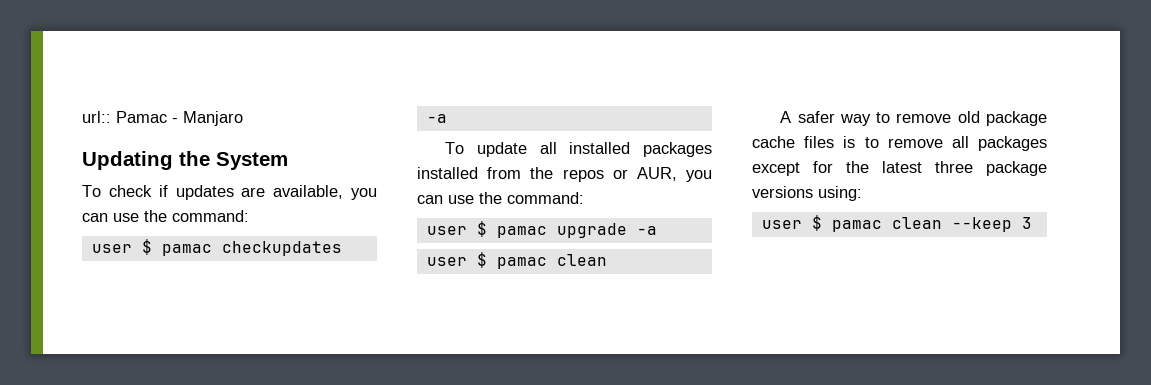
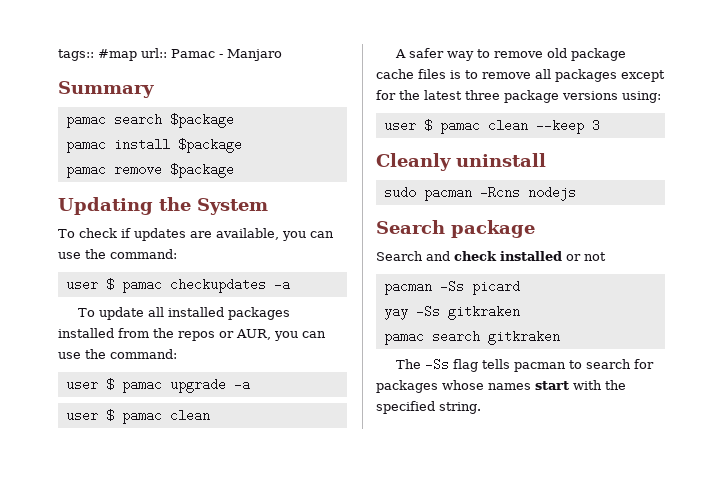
(82, 117) none -> [58,49,137,61] tags:: #map
(243, 118) none -> [58,81,154,98] [65,113,234,128] [65,138,242,153] [65,163,234,178] // Summary // pamac search $package // pamac install $package // pamac remove $package
(1032, 223) none -> [376,153,546,171] [383,186,576,201] [376,220,535,238] [376,251,606,261] [383,280,520,295] [383,305,520,320] [383,330,560,345] [396,358,655,372] [376,380,626,393] [376,401,481,414] // Cleanly uninstall // sudo pacman -Rcns nodejs // Search package // Search and check installed or not // pacman -Ss picard // yay -Ss gitkraken // pamac search gitkraken // The -Ss flag tells pacman to search for packages whose names start with the specified string.

